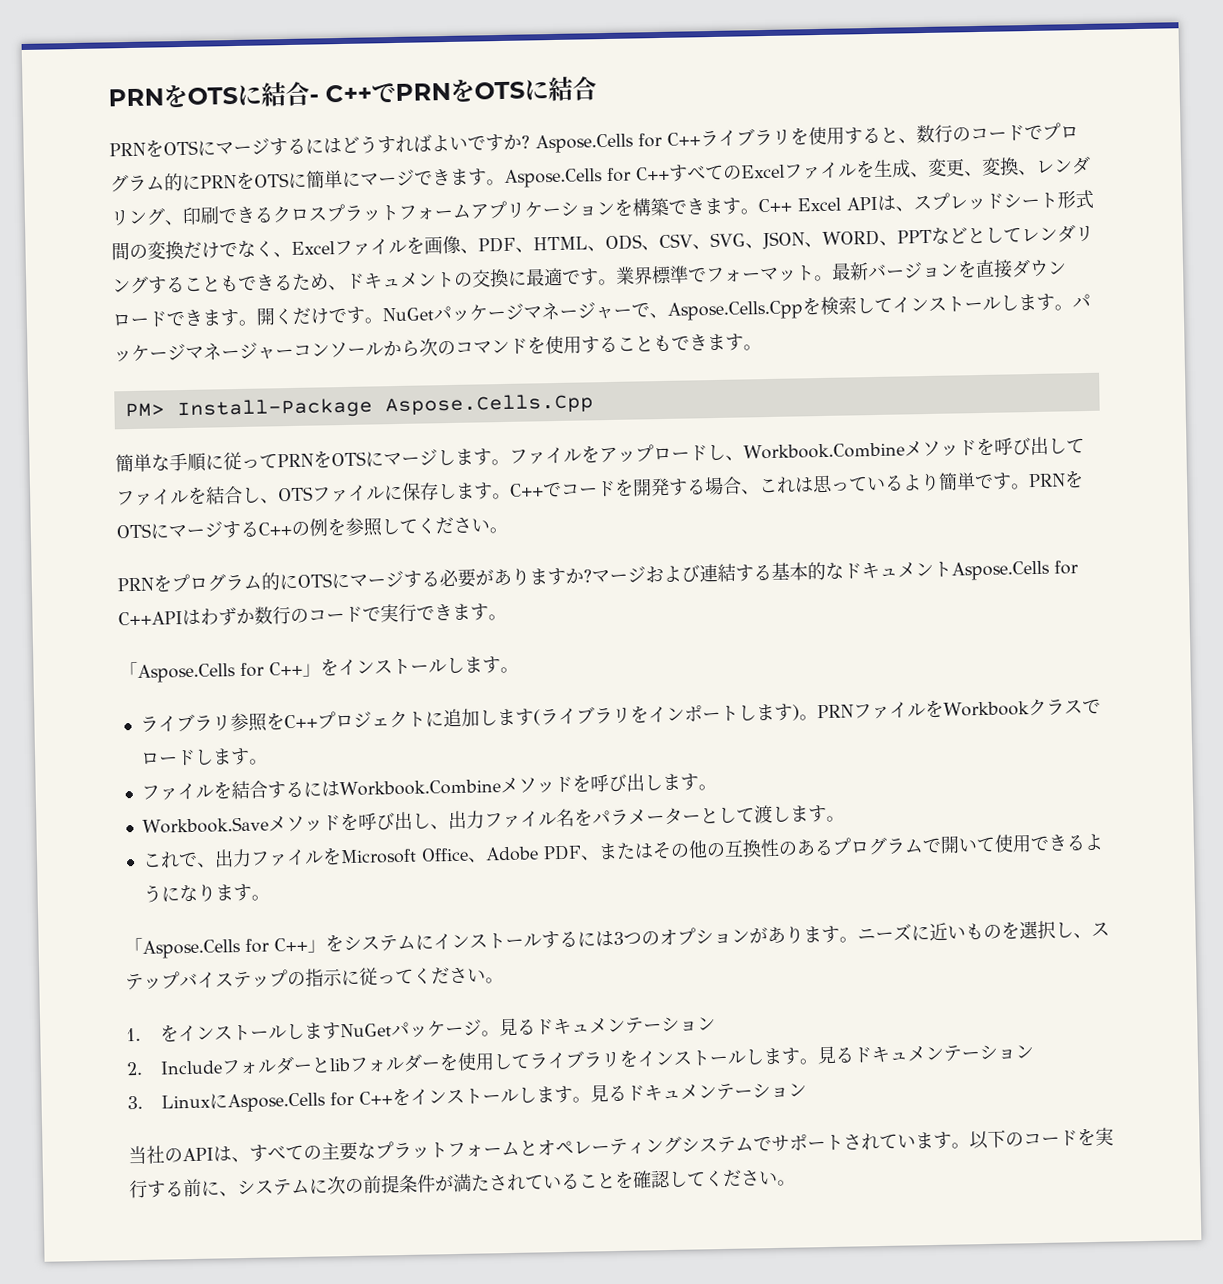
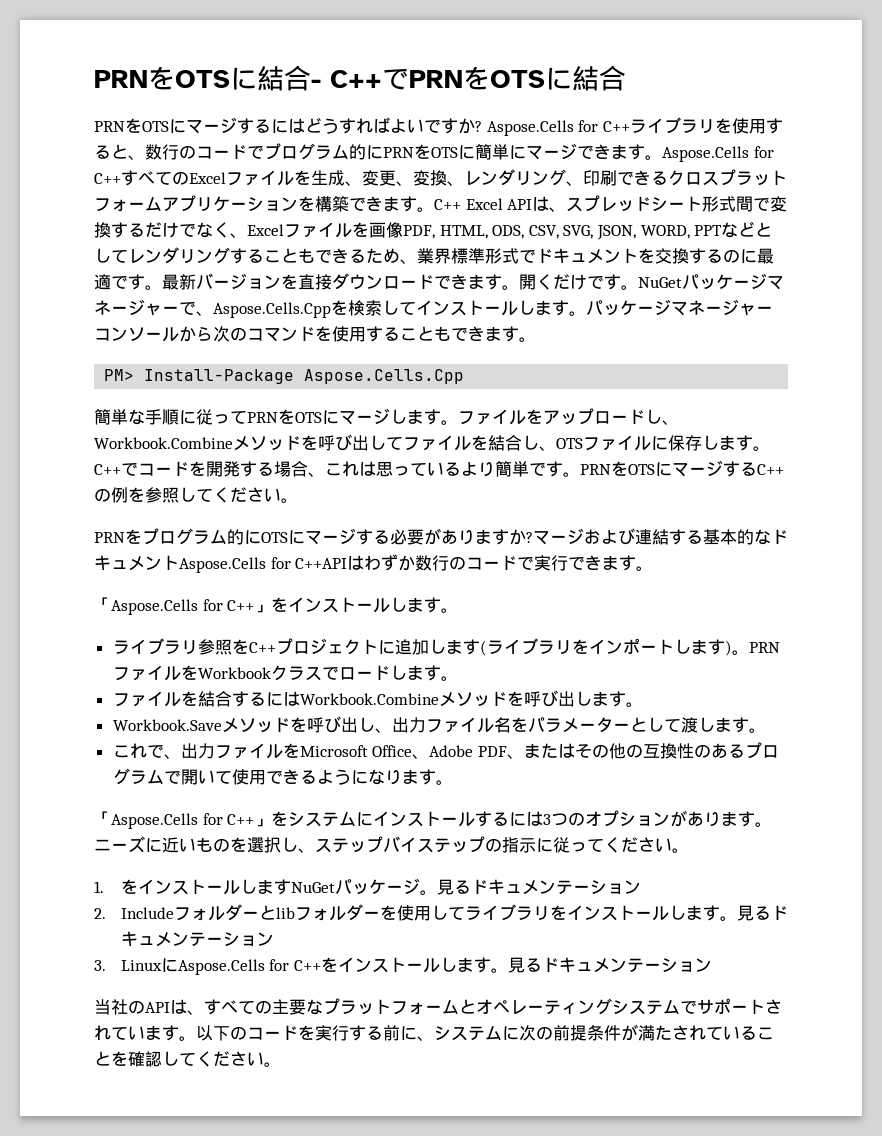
[129,240,184,260] の変換 -> [753,196,788,212] [94,222,145,238] で変換する
[460,229,898,254] 、PDF、HTML、ODS、CSV、SVG、JSON、WORD、 -> [403,225,690,240] PDF, HTML, ODS, CSV, SVG, JSON, WORD,
[346,265,815,290] ドキュメントの交換に最適です。業界標準でフォーマット -> [417,248,774,264] [94,274,145,290] 業界標準形式でドキュメントを交換するのに最適です

